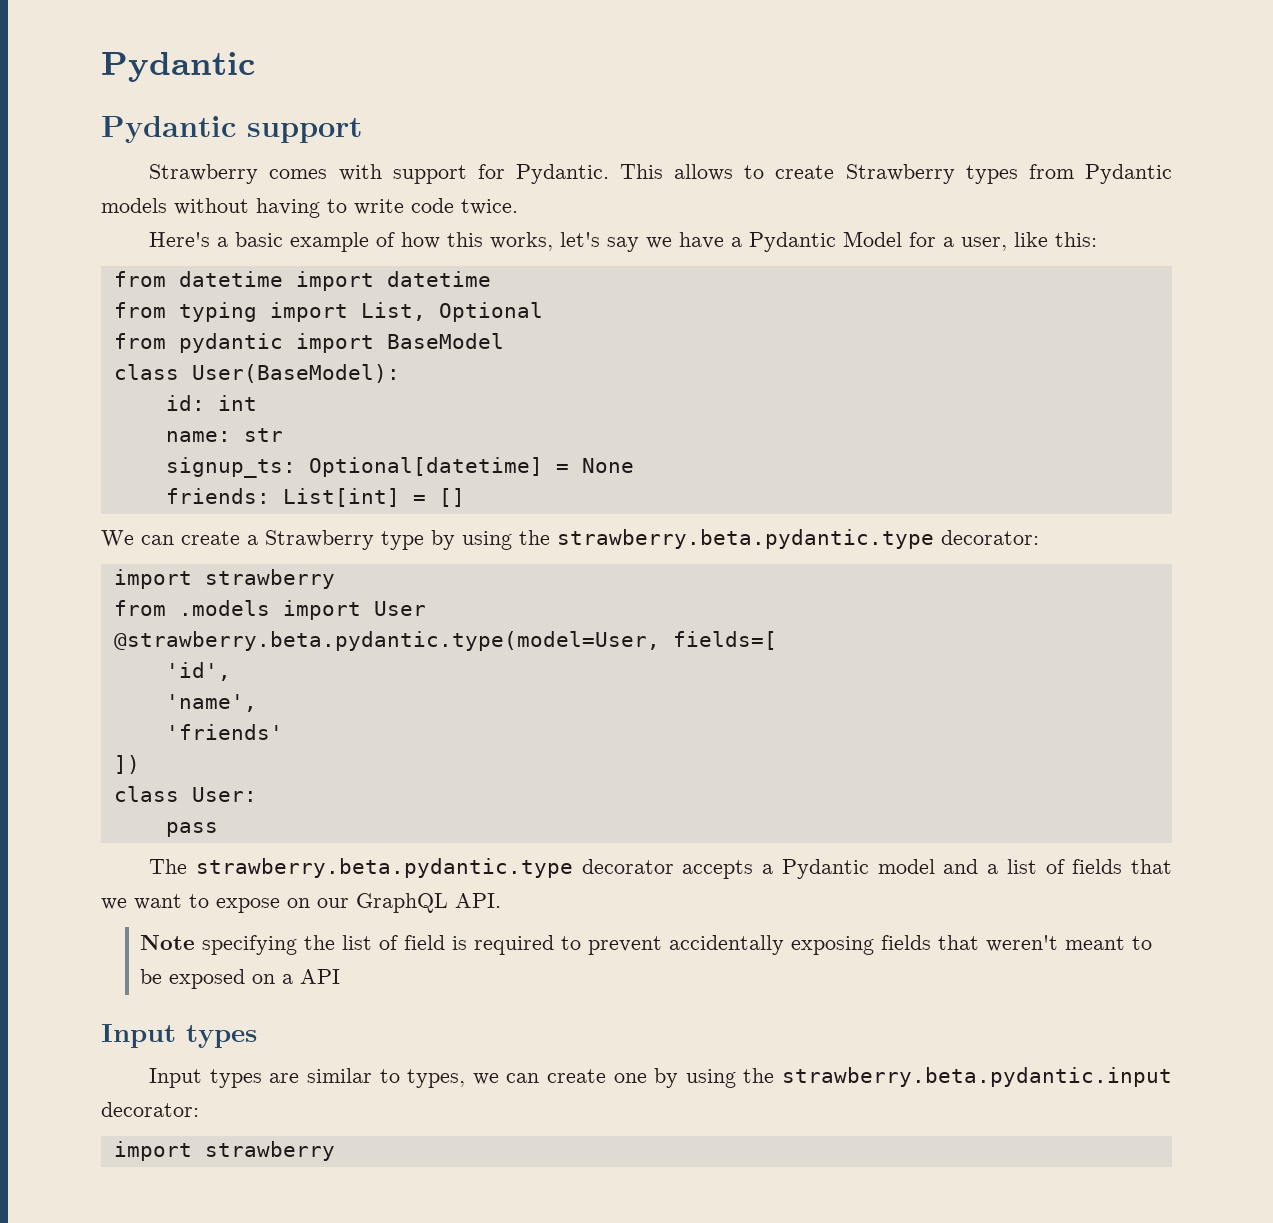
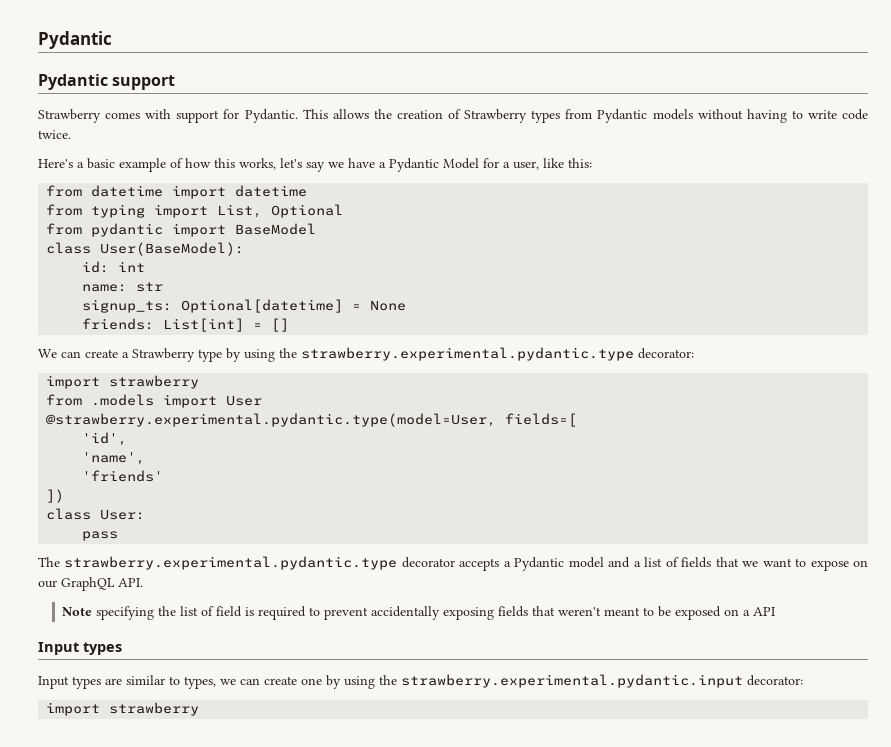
[744,165,835,179] to create -> [373,109,462,119] the creation of
[557,529,934,549] strawberry.beta.pydantic.type -> [301,347,634,361] strawberry.experimental.pydantic.type
[113,631,660,651] @strawberry.beta.pydantic.type(model=User, -> [46,413,497,427] @strawberry.experimental.pydantic.type(model=User,
[195,858,573,878] strawberry.beta.pydantic.type -> [64,556,398,570] strawberry.experimental.pydantic.type
[782,1067,1173,1087] strawberry.beta.pydantic.input -> [401,674,743,688] strawberry.experimental.pydantic.input

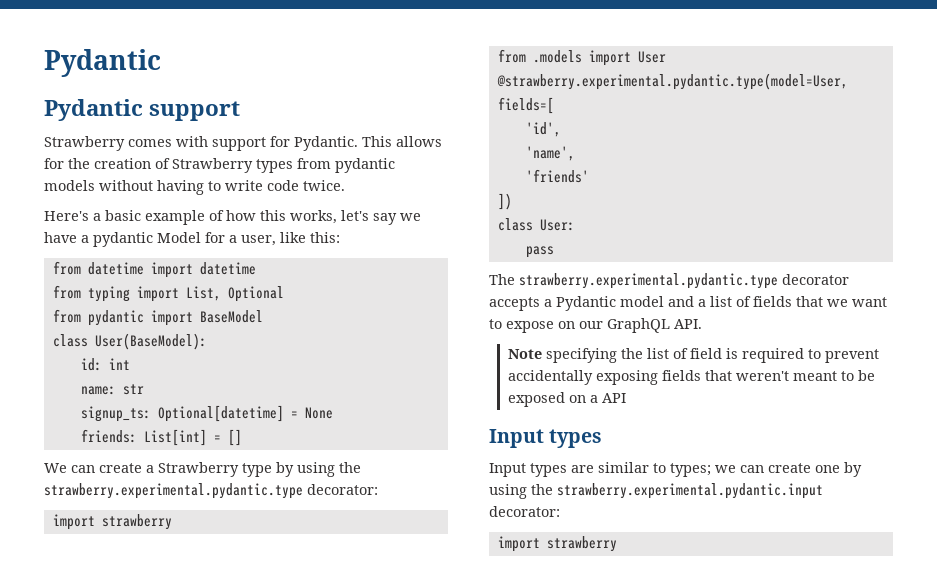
(369, 114) none -> [44,158,64,169] for
[597,109,648,123] Pydantic -> [335,158,395,173] pydantic
[389,158,439,172] Pydantic -> [93,232,153,247] pydantic
[184,676,216,689] types, -> [670,463,711,477] types;

